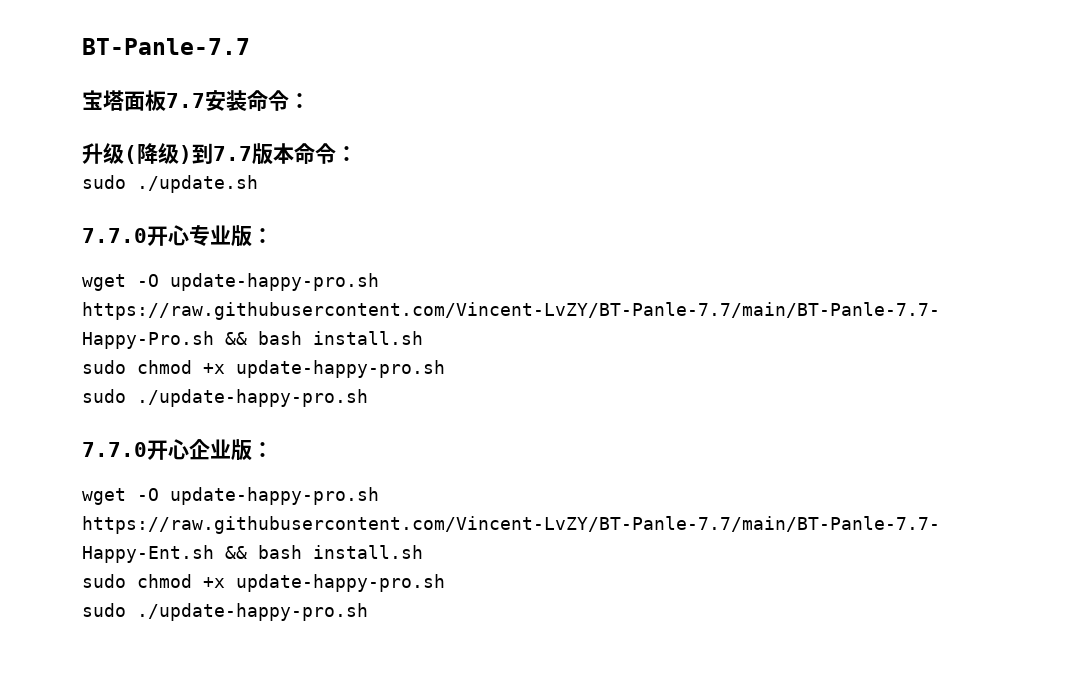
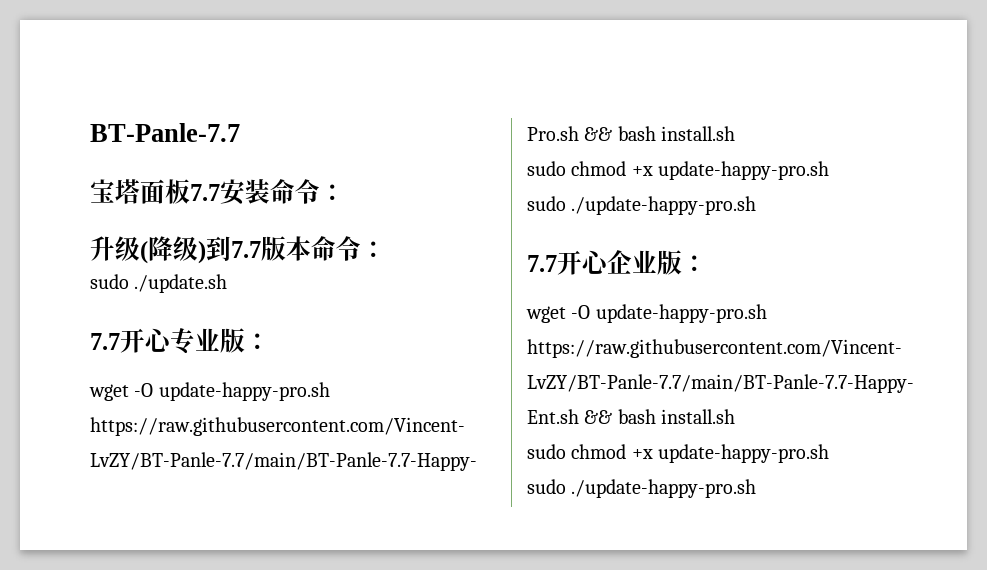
[82,228,147,243] 7.7.0 -> [90,333,120,350] 7.7
[82,442,147,457] 7.7.0 -> [527,255,557,272] 7.7

